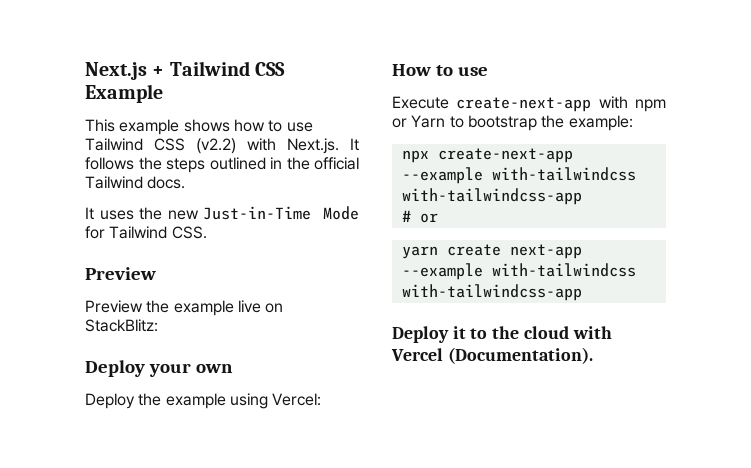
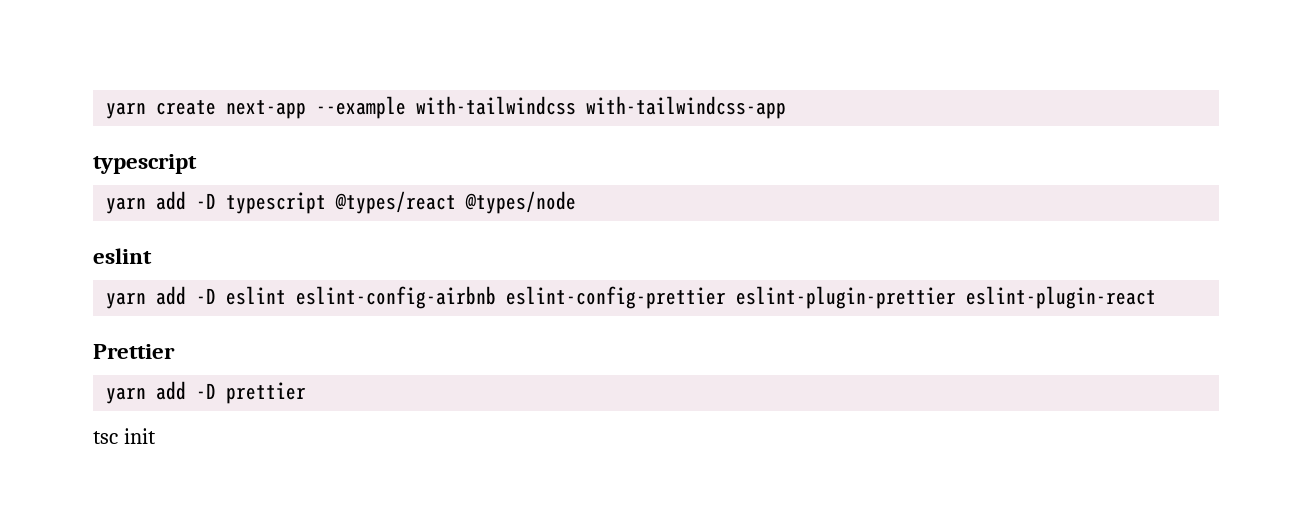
[85,61,285,80] [85,84,163,103] [85,119,313,135] [85,138,359,154] [85,157,359,173] [85,176,186,189] [85,206,359,220] [85,226,207,239] [85,267,156,280] [85,300,284,316] [85,319,158,332] [85,360,233,377] [85,393,322,409] [392,64,488,76] [392,96,666,112] [392,115,633,131] [401,148,573,163] [401,167,636,184] [401,188,582,205] [401,210,438,223] Next.js + Tailwind CSS Example // This example shows how to use Tailwind CSS (v2.2) with Next.js. It follows the steps outlined in the official Tailwind docs. // It uses the new Just-in-Time Mode for Tailwind CSS. // Preview // Preview the example live on StackBlitz: // Deploy your own // Deploy the example using Vercel: // How to use // Execute create-next-app with npm or Yarn to bootstrap the example: // npx create-next-app --example with-tailwindcss with-tailwindcss-app // # or // -> (106, 110) none
[392,326,612,343] [391,347,593,364] Deploy it to the cloud with Vercel (Documentation). -> [93,154,197,174] [106,191,577,214] [93,248,152,264] [106,286,1157,309] [93,344,175,359] [106,381,307,404] [93,428,156,444] typescript // yarn add -D typescript @types/react @types/node // eslint // yarn add -D eslint eslint-config-airbnb eslint-config-prettier eslint-plugin-prettier eslint-plugin-react // Prettier // yarn add -D prettier // tsc init

